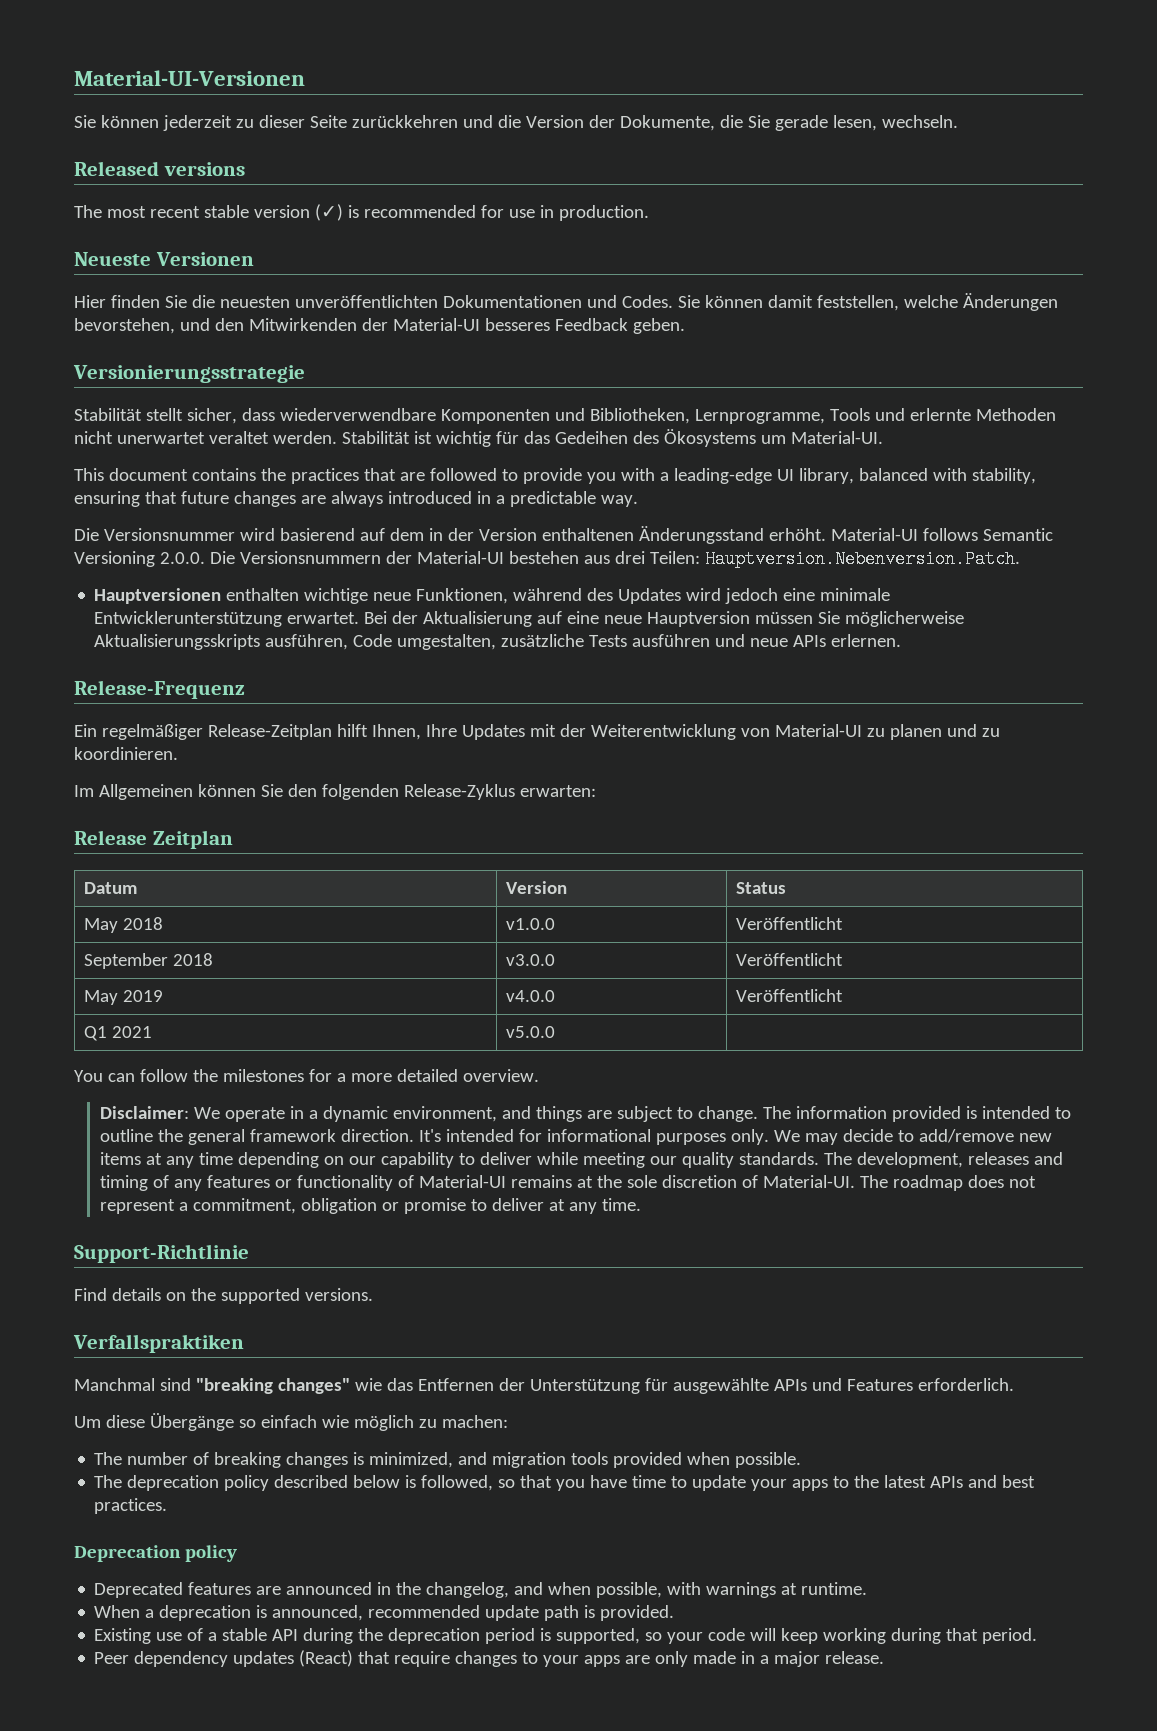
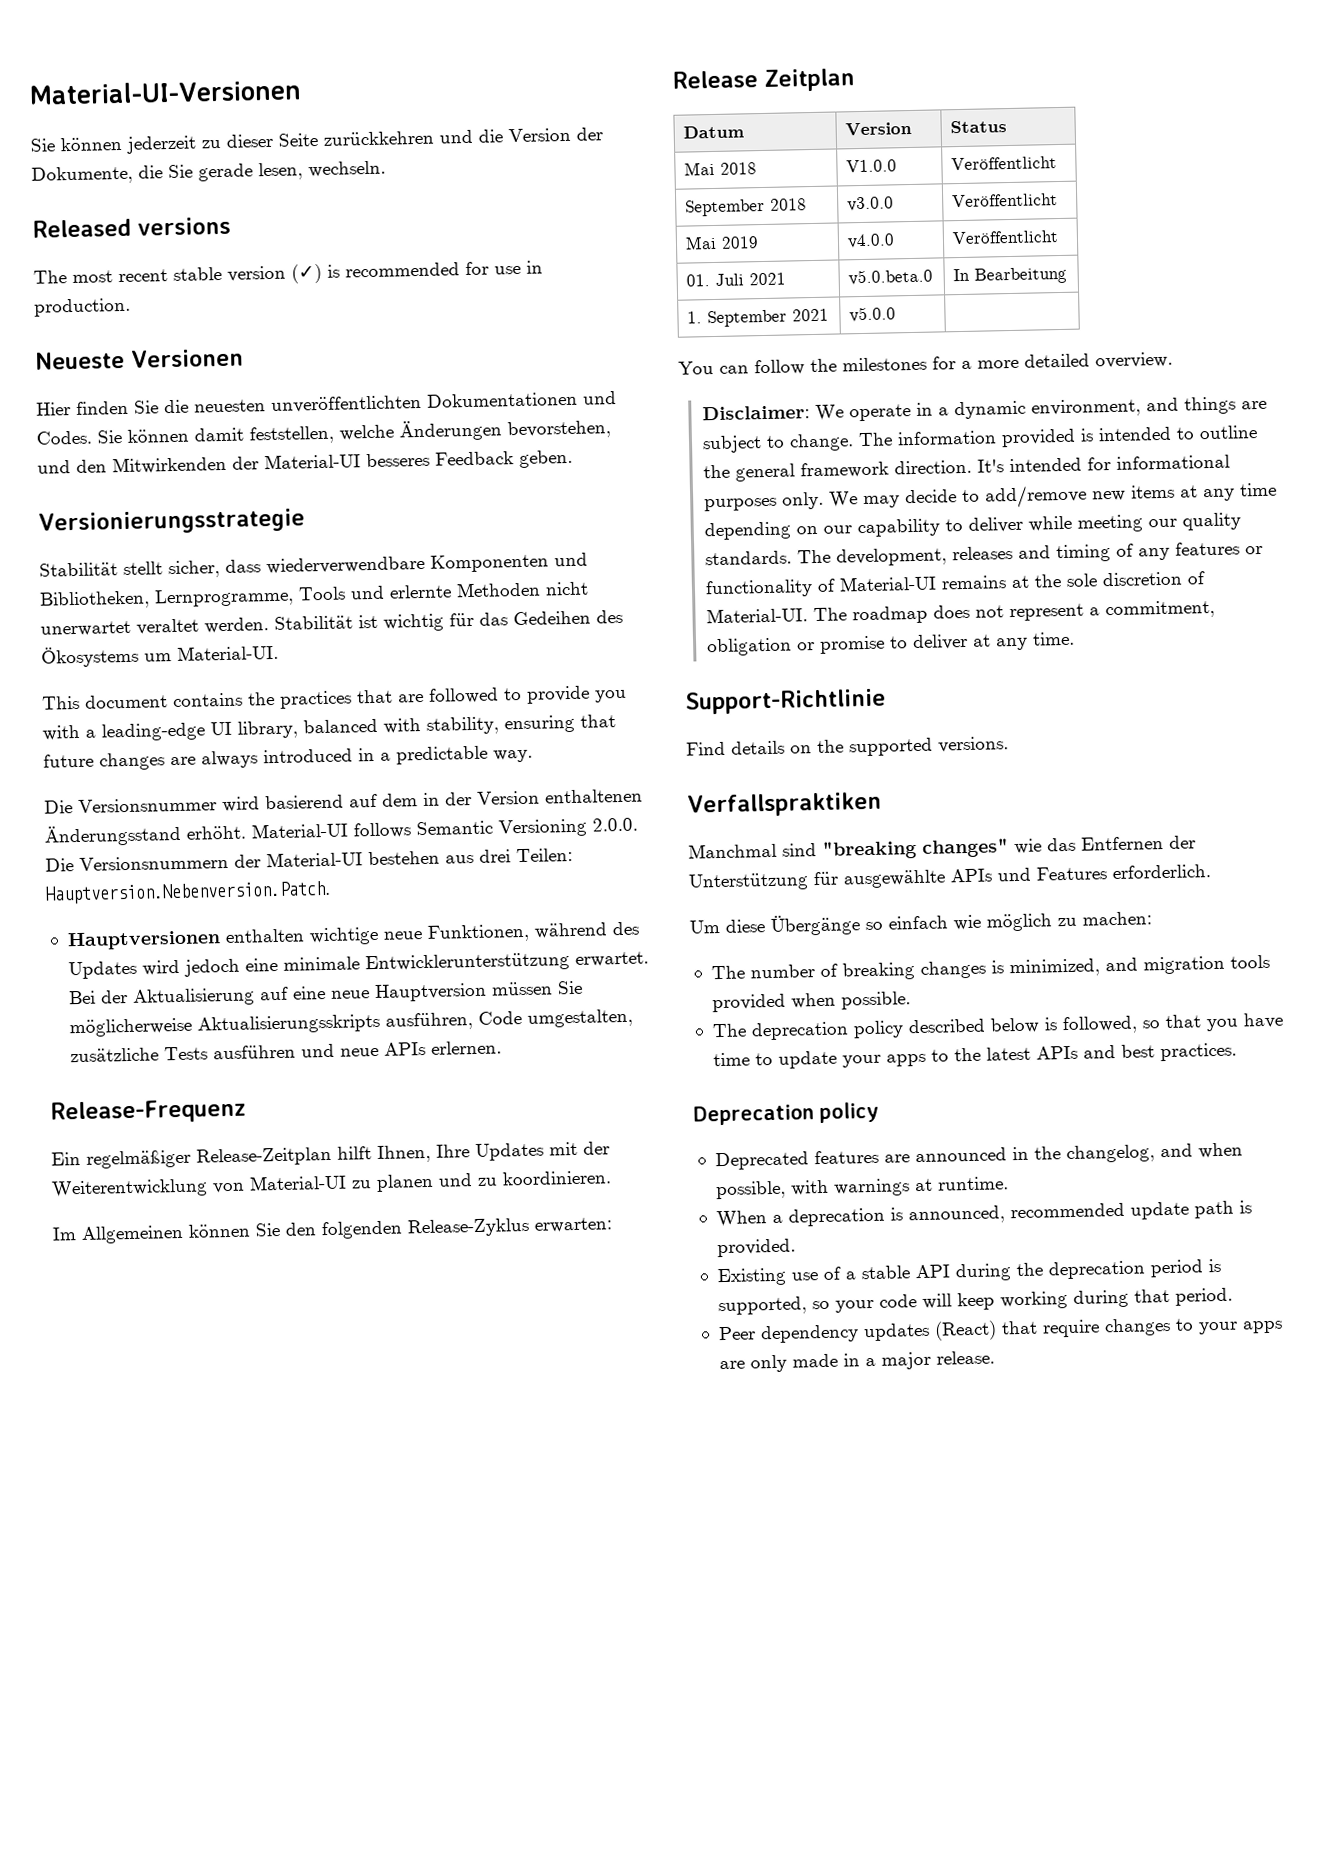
[84,917,164,933] [506,918,556,930] May 2018 | v1.0.0 -> [684,161,758,176] [846,159,898,173] Mai 2018 | V1.0.0
[84,990,119,1005] May -> [685,235,718,250] Mai
[84,1026,108,1041] Q1 -> [686,272,787,287] [848,268,934,286] [953,266,1068,285] [687,309,788,328] 01. Juli 2021 | v5.0.beta.0 | In Bearbeitung // 1. September

